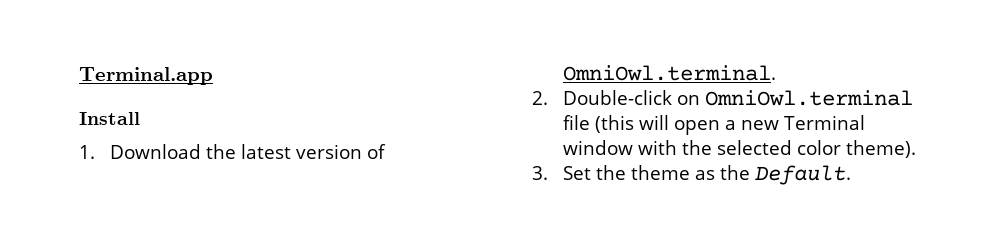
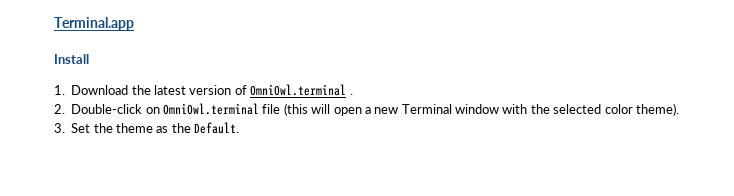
[562,65,776,81] OmniOwl.terminal. -> [250,84,353,96] OmniOwl.terminal .

